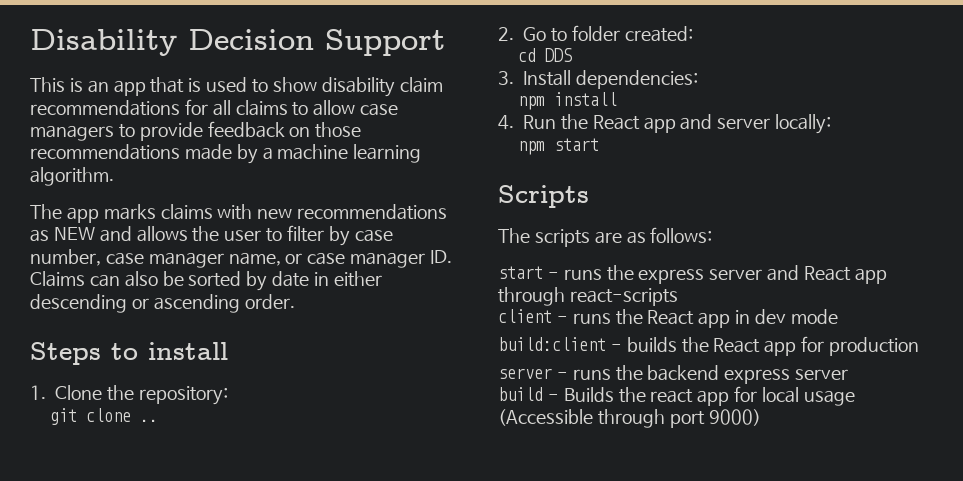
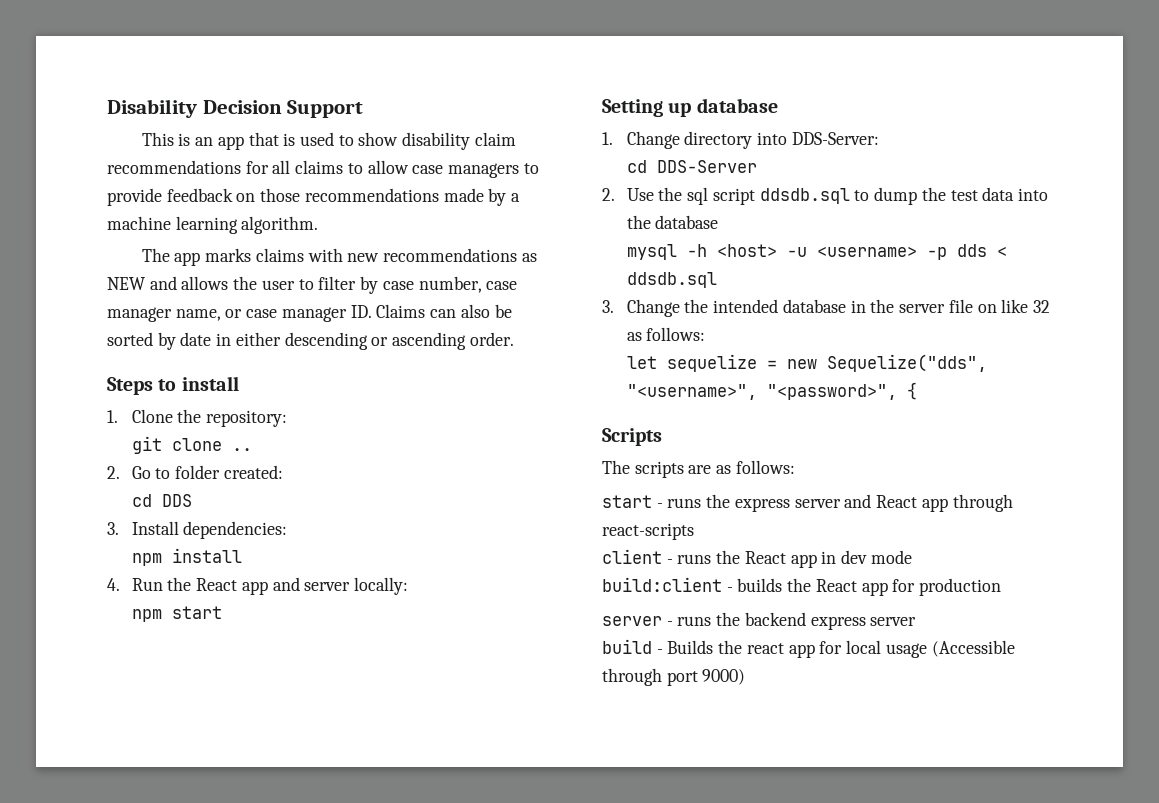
(600, 144) none -> [602,98,778,117] [602,131,879,149] [626,160,757,173] [602,187,1048,205] [626,215,719,229] [626,244,1007,260] [626,272,717,288] [602,299,1050,317] [626,327,706,341] [626,354,987,372] [626,382,917,400] // Setting up database // 1. Change directory into DDS-Server: // cd DDS-Server // 2. Use the sql script ddsdb.sql to dump the test data into the database // mysql -h <host> -u <username> -p dds < ddsdb.sql // 3. Change the intended database in the server file on like 32 as follows: // let sequelize = new Sequelize("dds", "<username>", "<password>", {

